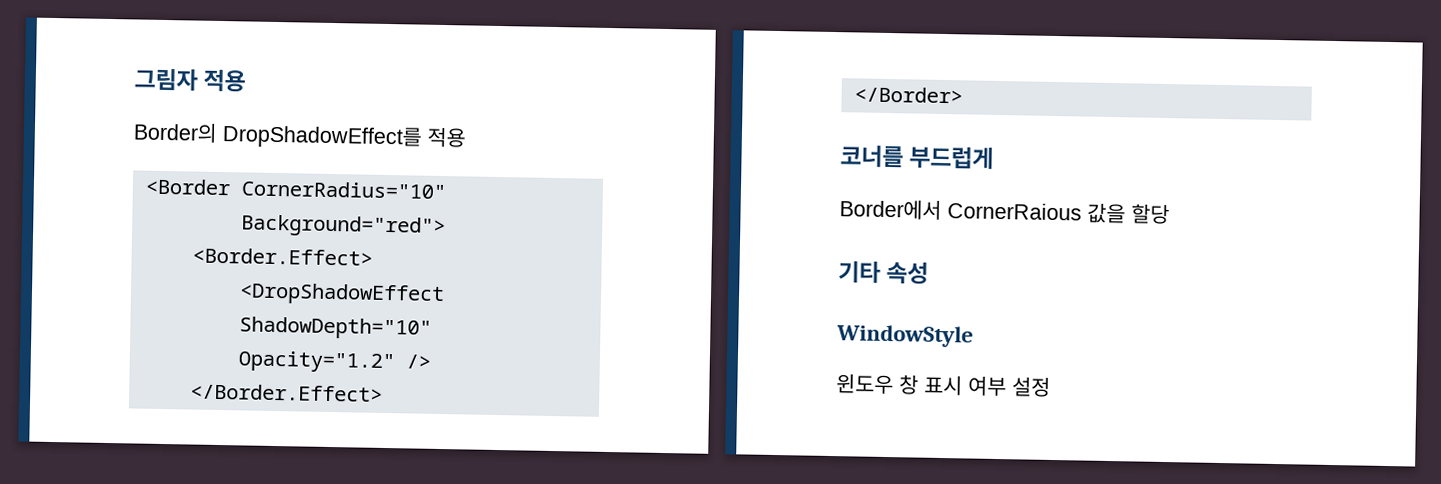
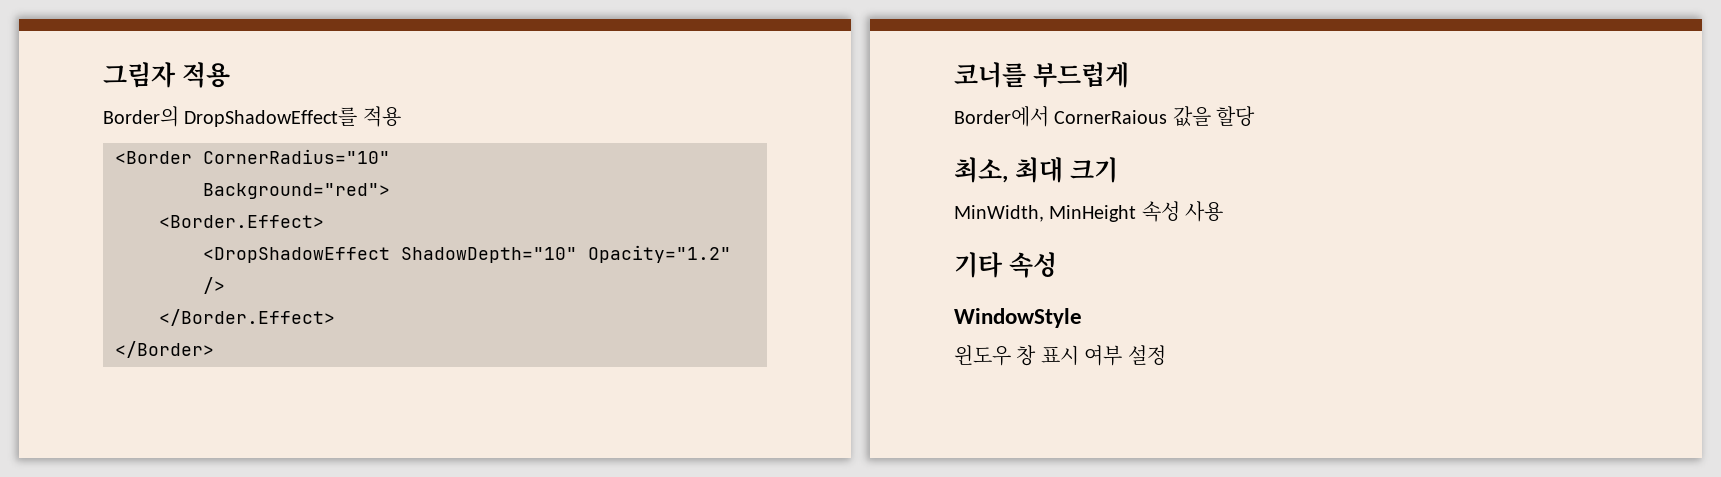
(1170, 214) none -> [954,157,1118,183] [954,201,1224,222] // 최소, 최대 크기 // MinWidth, MinHeight 속성 사용

